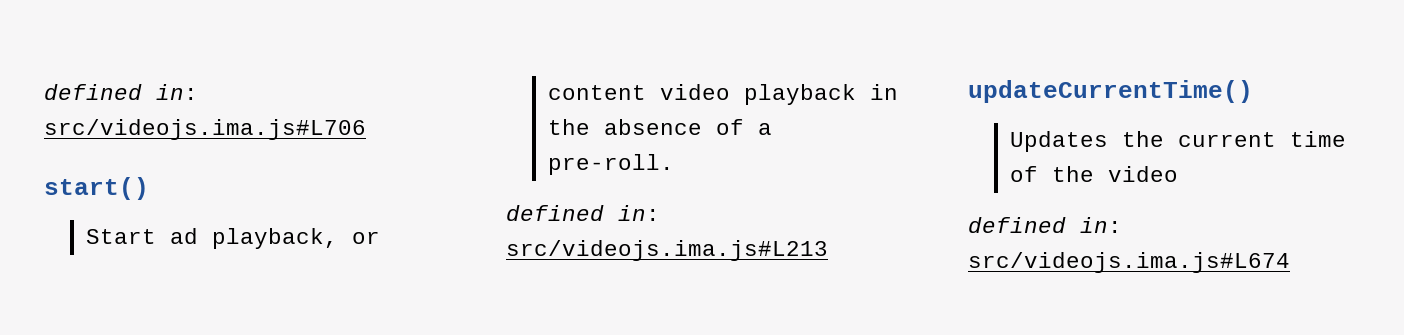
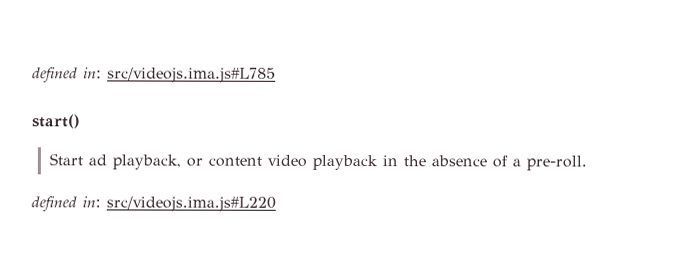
[44,84,198,100] [44,119,366,140] defined in: src/videojs.ima.js#L706 -> [32,67,276,83] defined in: src/videojs.ima.js#L785
[506,240,828,261] [968,80,1253,103] [1010,131,1347,152] [1010,166,1179,182] [968,217,1122,233] [968,252,1290,273] src/videojs.ima.js#L213 // updateCurrentTime() // Updates the current time of the video // defined in: src/videojs.ima.js#L674 -> [106,196,276,212] src/videojs.ima.js#L220

